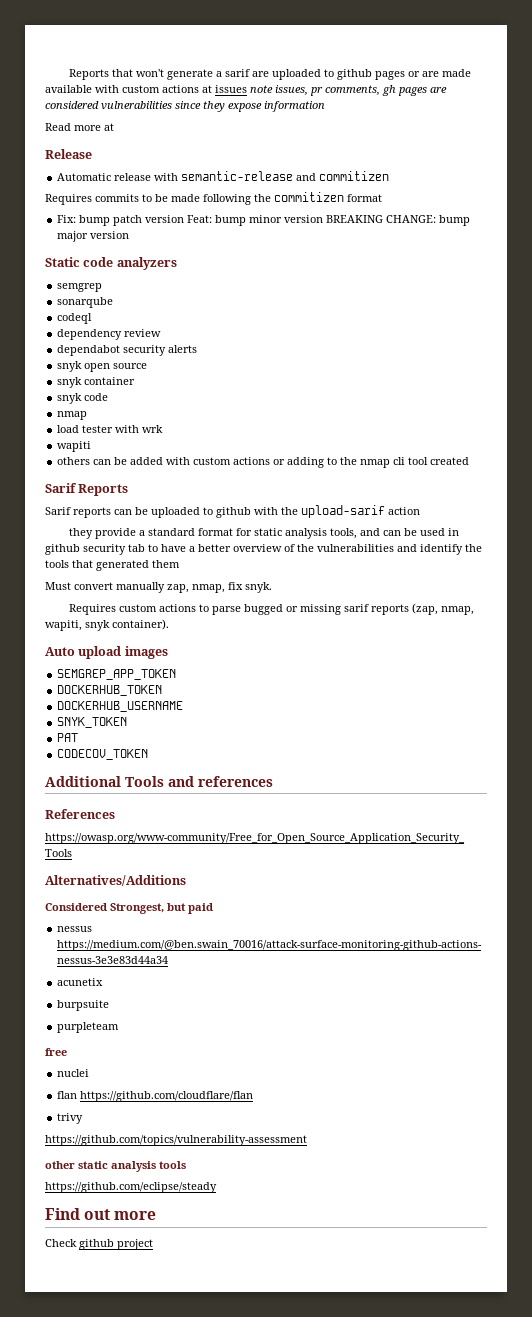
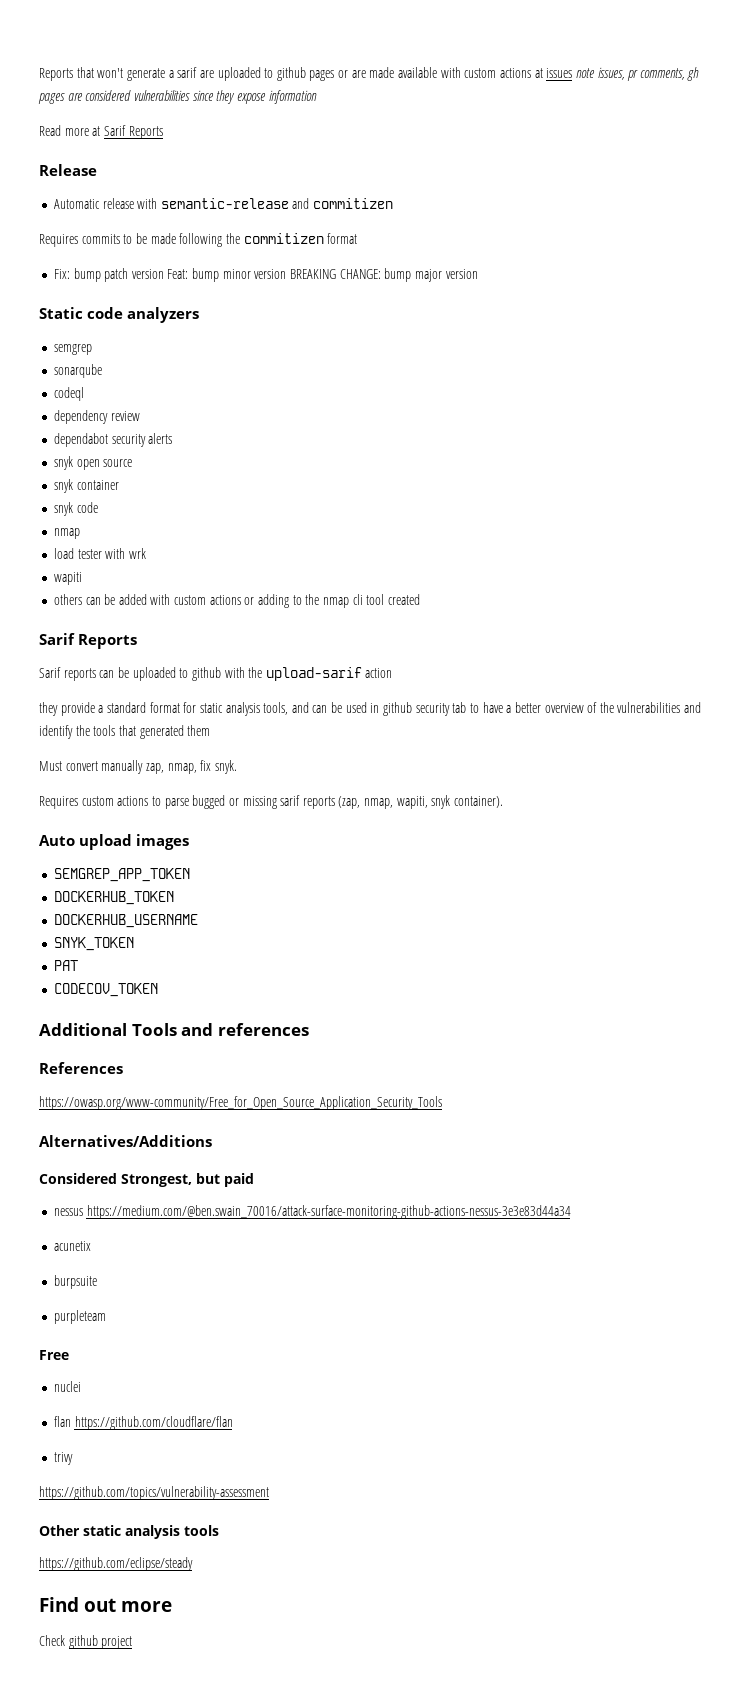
(114, 127) none -> [103,125,163,139] Sarif Reports
[45,1048,67,1056] free -> [39,1350,69,1360] Free
[45,1161,75,1169] other -> [39,1525,80,1536] Other

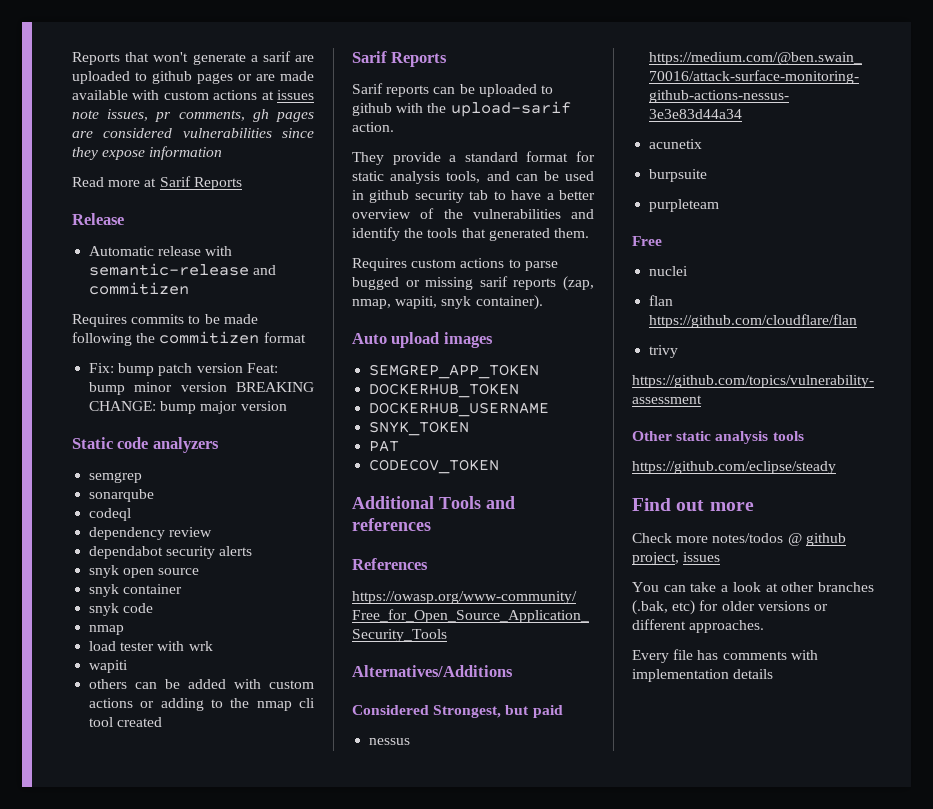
[365,668,393,678] [39,702,58,716] action // they -> [352,122,394,132] [352,152,384,165] action. // They
[187,725,211,736] [39,760,237,774] them // Must convert manually zap, nmap, fix snyk. -> [553,228,589,238] them.
[68,1635,133,1649] github project -> [676,533,846,546] [632,552,721,565] [632,582,874,592] [632,600,828,615] [632,619,765,633] [632,649,818,663] [632,669,774,682] more notes/todos @ github project, issues // You can take a look at other branches (.bak, etc) for older versions or different approaches. // Every file has comments with implementation details

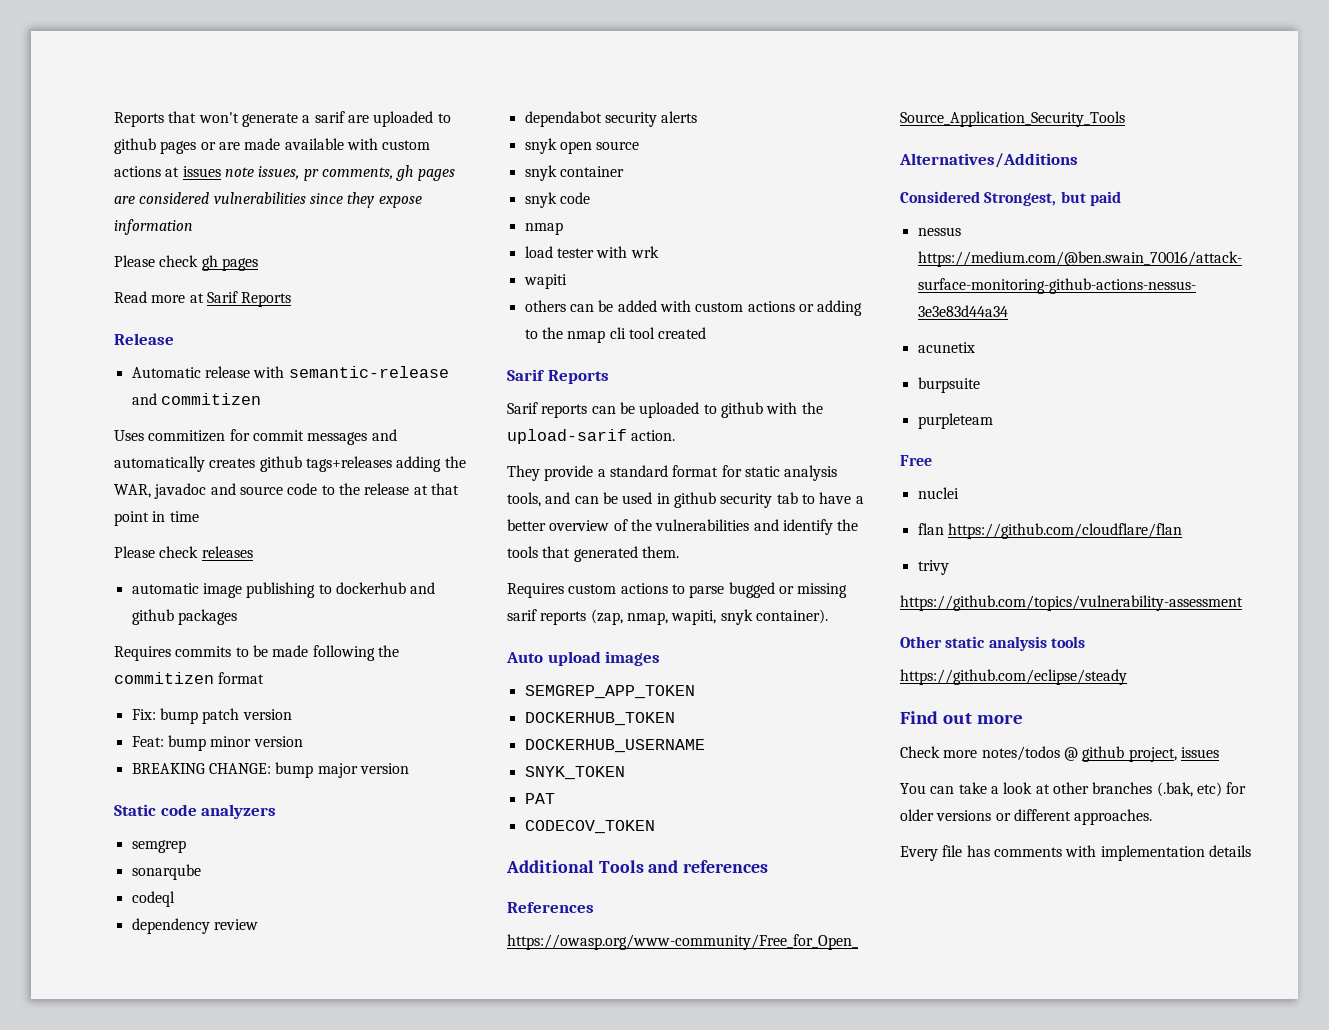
(223, 153) none -> [114,255,258,271] // Please check gh pages
(190, 288) none -> [114,429,397,445] [114,456,466,472] [114,483,459,499] [114,511,199,526] [114,546,253,558] [131,582,436,598] [131,609,237,625] // Uses commitizen for commit messages and automatically creates github tags+releases adding the WAR, javadoc and source code to the release at that point in time // Please check releases // automatic image publishing to dockerhub and github packages
(243, 368) none -> (292, 714) //
(227, 387) none -> (303, 741) //

